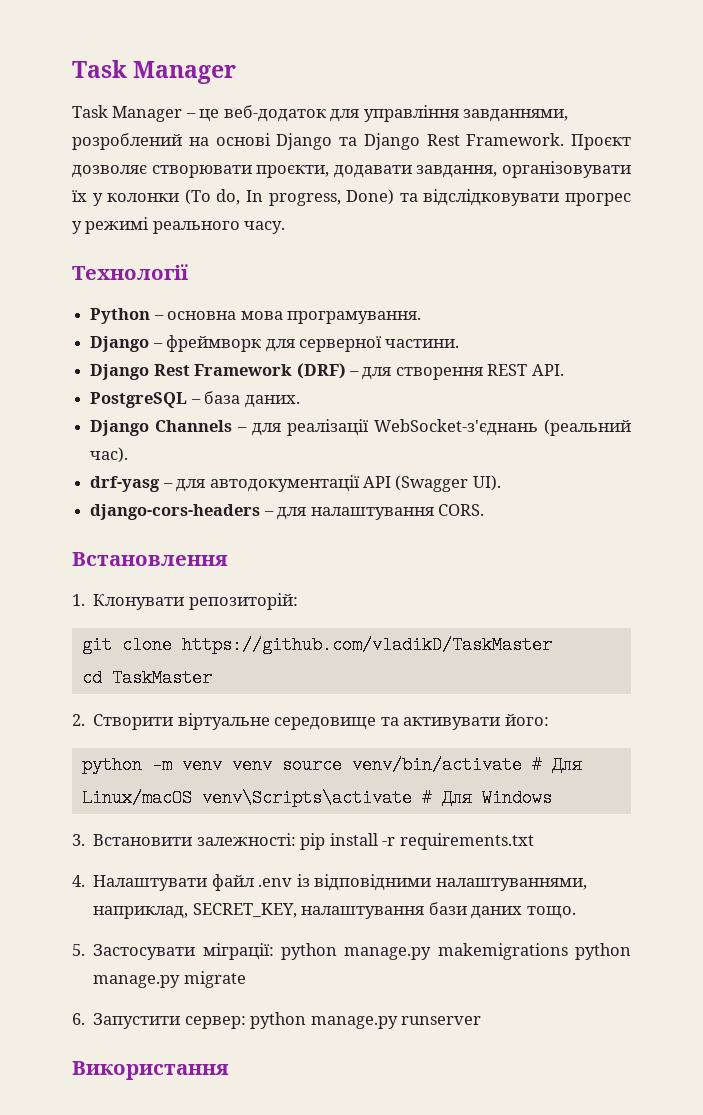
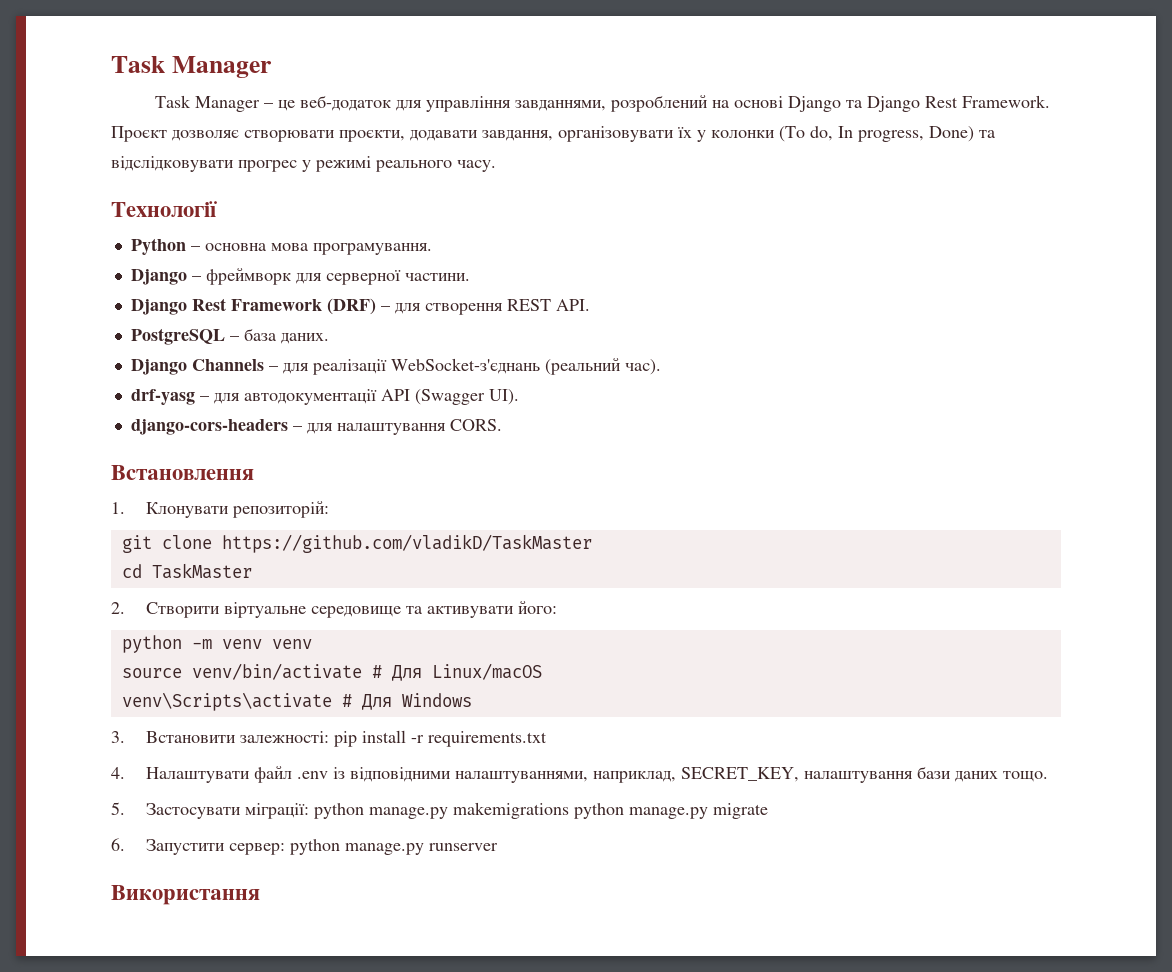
(272, 765) none -> (312, 644) //
(192, 798) none -> (542, 671) //

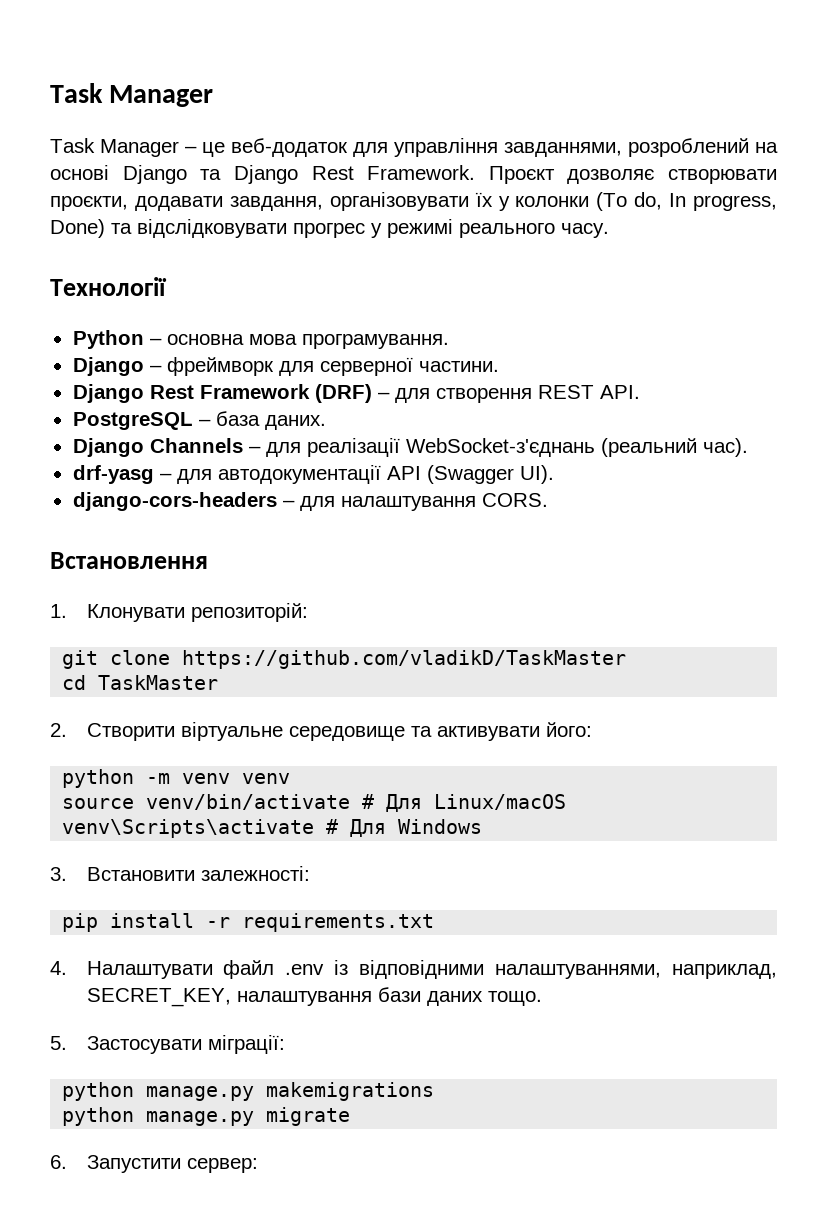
(329, 737) none -> (310, 873) //
(309, 811) none -> (285, 1044) //
(569, 810) none -> (435, 1091) //
[289,839,498,855] [111,885,260,905] python manage.py runserver // Використання -> (258, 1165) none

